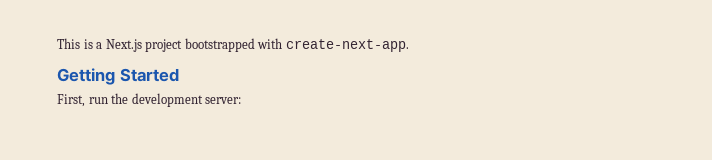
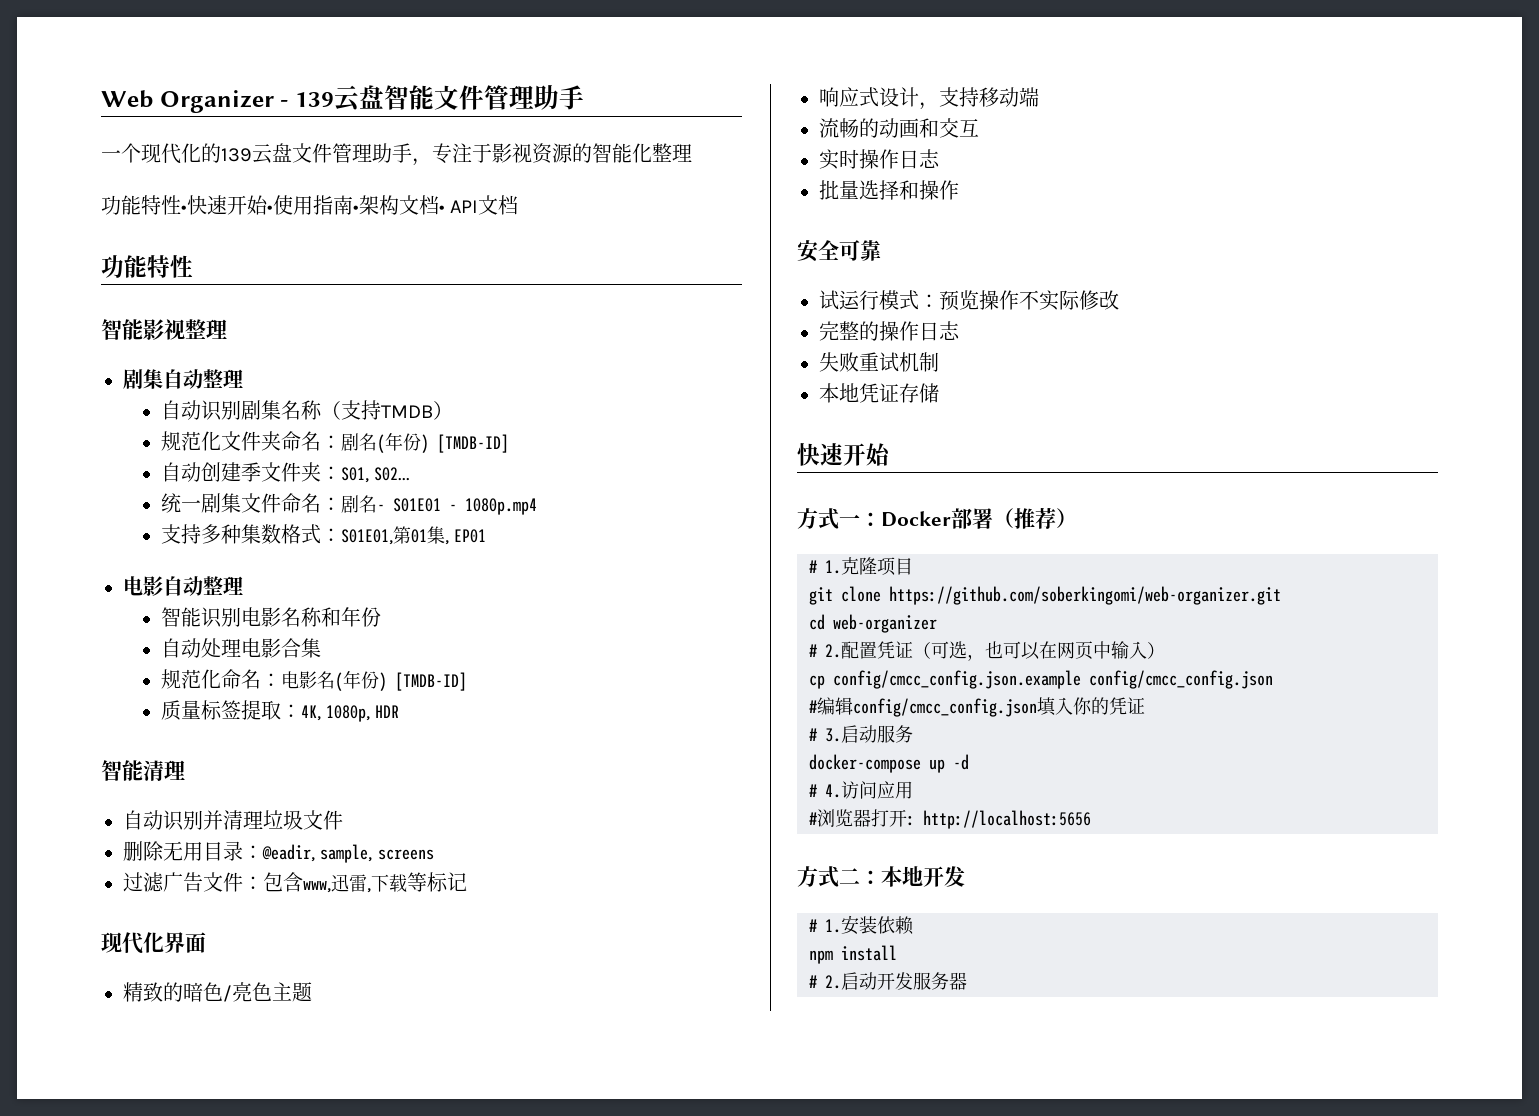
[57,38,409,52] [57,68,179,85] [57,93,242,107] This is a Next.js project bootstrapped with create-next-app. // Getting Started // First, run the development server: -> [101,85,584,113] [101,143,692,166] [101,195,519,215] [101,255,193,278] [101,319,227,340] [123,369,243,389] [160,400,453,421] [160,431,509,453] [160,462,410,483] [160,493,537,515] [160,524,486,545] [123,576,243,596] [160,607,381,628] [160,638,321,658] [160,669,467,691] [160,700,400,722] [101,760,185,781] [123,810,343,831] [123,841,434,863] [123,872,467,893] [101,932,206,954] [123,982,312,1002] [819,87,1039,110] [819,118,979,138] [819,149,940,170] [819,180,959,200] [797,240,881,262] [819,290,1119,311] [819,321,960,341] [819,352,939,372] [819,383,939,403] [797,443,891,466] [797,507,1077,530] [809,557,913,576] [809,586,1281,605] [809,614,937,633] [809,641,1165,661] [809,670,1273,689] [809,697,1145,717] [809,725,913,743] [809,754,969,773] [809,781,913,799] [809,809,1091,829] [797,866,965,888] [809,915,914,935] [809,945,897,964] [809,972,967,990] Web Organizer - 139云盘智能文件管理助手 // 一个现代化的139云盘文件管理助手，专注于影视资源的智能化整理 // 功能特性•快速开始•使用指南•架构文档• API文档 // 功能特性 // 智能影视整理 // 剧集自动整理 // 自动识别剧集名称（支持TMDB） // 规范化文件夹命名：剧名(年份) [TMDB-ID] // 自动创建季文件夹：S01, S02... // 统一剧集文件命名：剧名- S01E01 - 1080p.mp4 // 支持多种集数格式：S01E01,第01集, EP01 // 电影自动整理 // 智能识别电影名称和年份 // 自动处理电影合集 // 规范化命名：电影名(年份) [TMDB-ID] // 质量标签提取：4K, 1080p, HDR // 智能清理 // 自动识别并清理垃圾文件 // 删除无用目录：@eadir, sample, screens // 过滤广告文件：包含www,迅雷,下载等标记 // 现代化界面 // 精致的暗色/亮色主题 // 响应式设计，支持移动端 // 流畅的动画和交互 // 实时操作日志 // 批量选择和操作 // 安全可靠 // 试运行模式：预览操作不实际修改 // 完整的操作日志 // 失败重试机制 // 本地凭证存储 // 快速开始 // 方式一：Docker部署（推荐） // # 1.克隆项目 // git clone https://github.com/soberkingomi/web-organizer.git // cd web-organizer // # 2.配置凭证（可选，也可以在网页中输入） // cp config/cmcc_config.json.example config/cmcc_config.json // #编辑config/cmcc_config.json填入你的凭证 // # 3.启动服务 // docker-compose up -d // # 4.访问应用 // #浏览器打开: http://localhost:5656 // 方式二：本地开发 // # 1.安装依赖 // npm install // # 2.启动开发服务器

